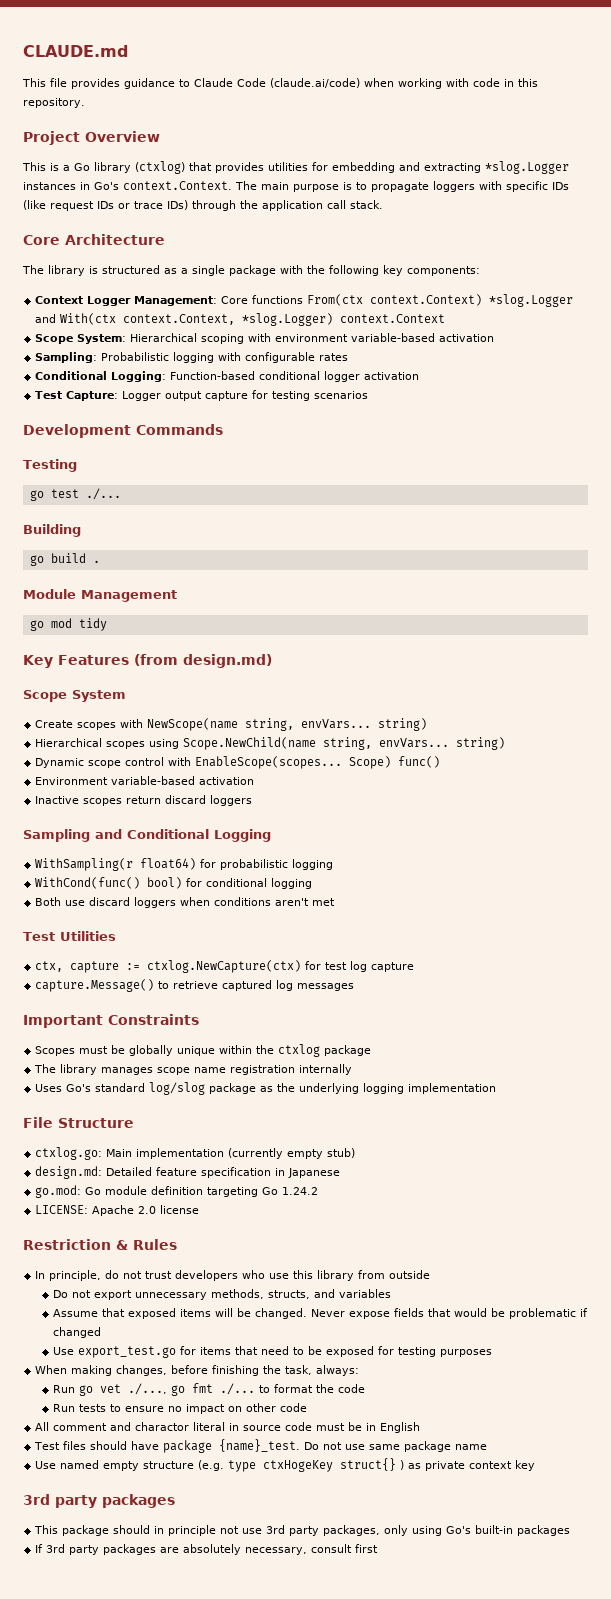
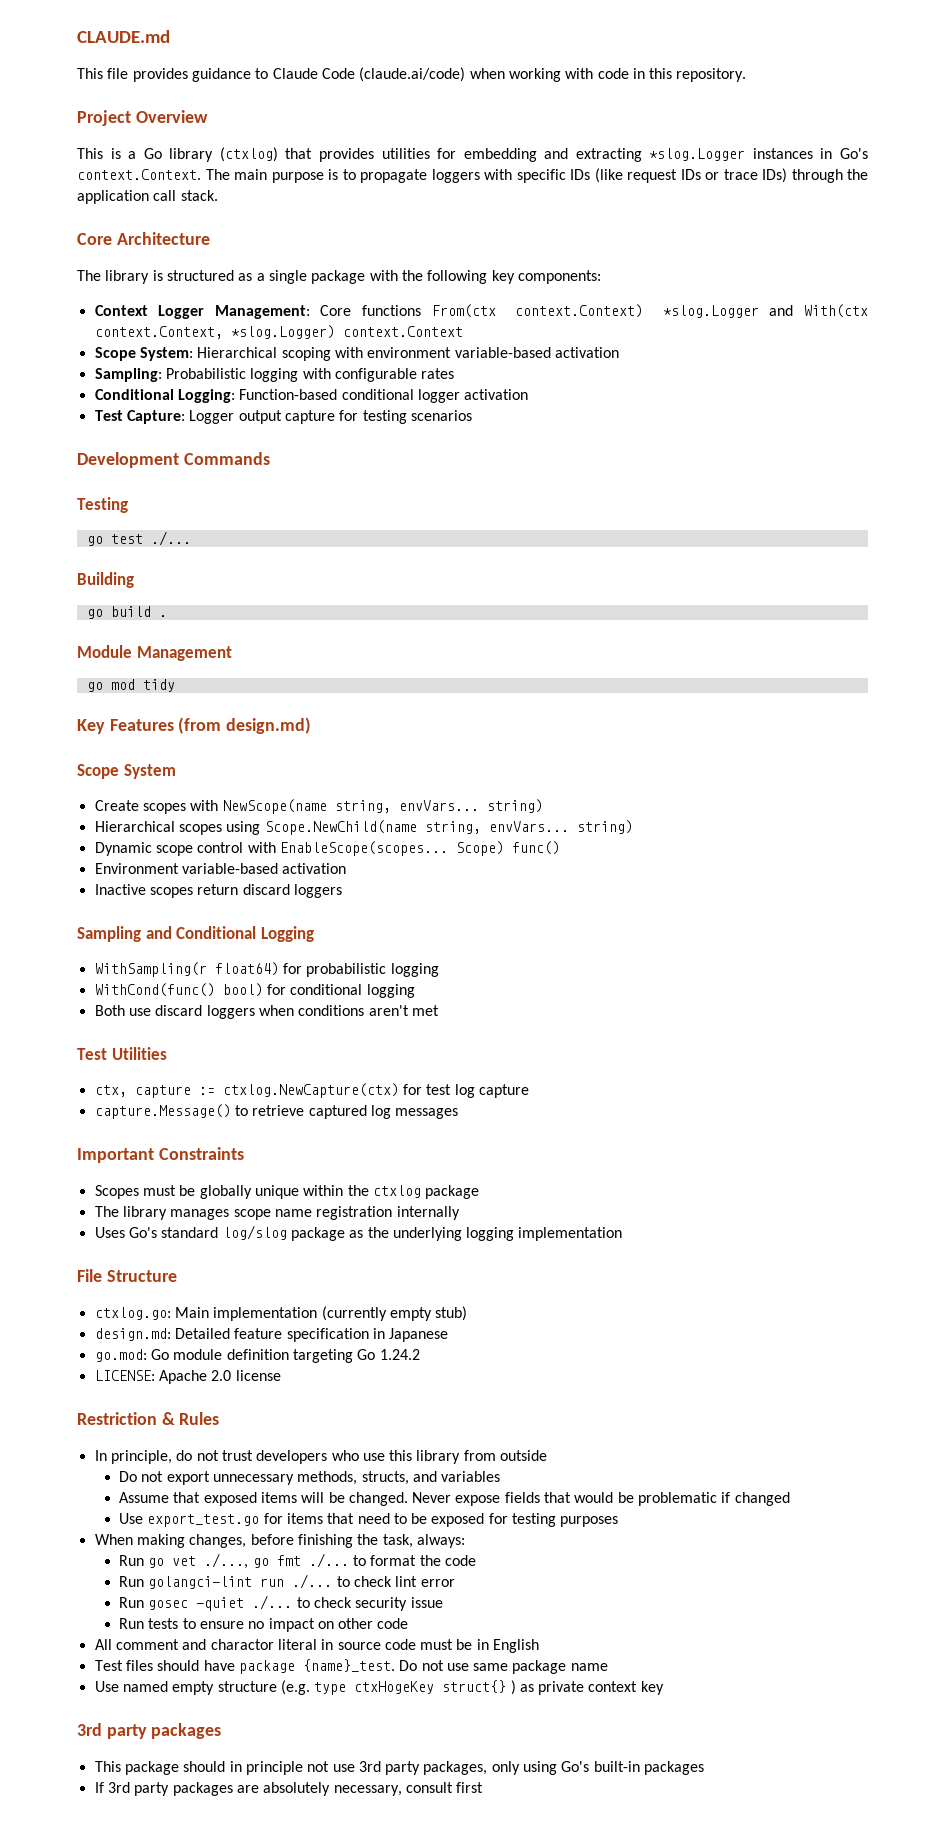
(365, 1388) none -> [118,1574,455,1589] [118,1595,443,1611] // Run golangci-lint run ./... to check lint error // Run gosec -quiet ./... to check security issue

